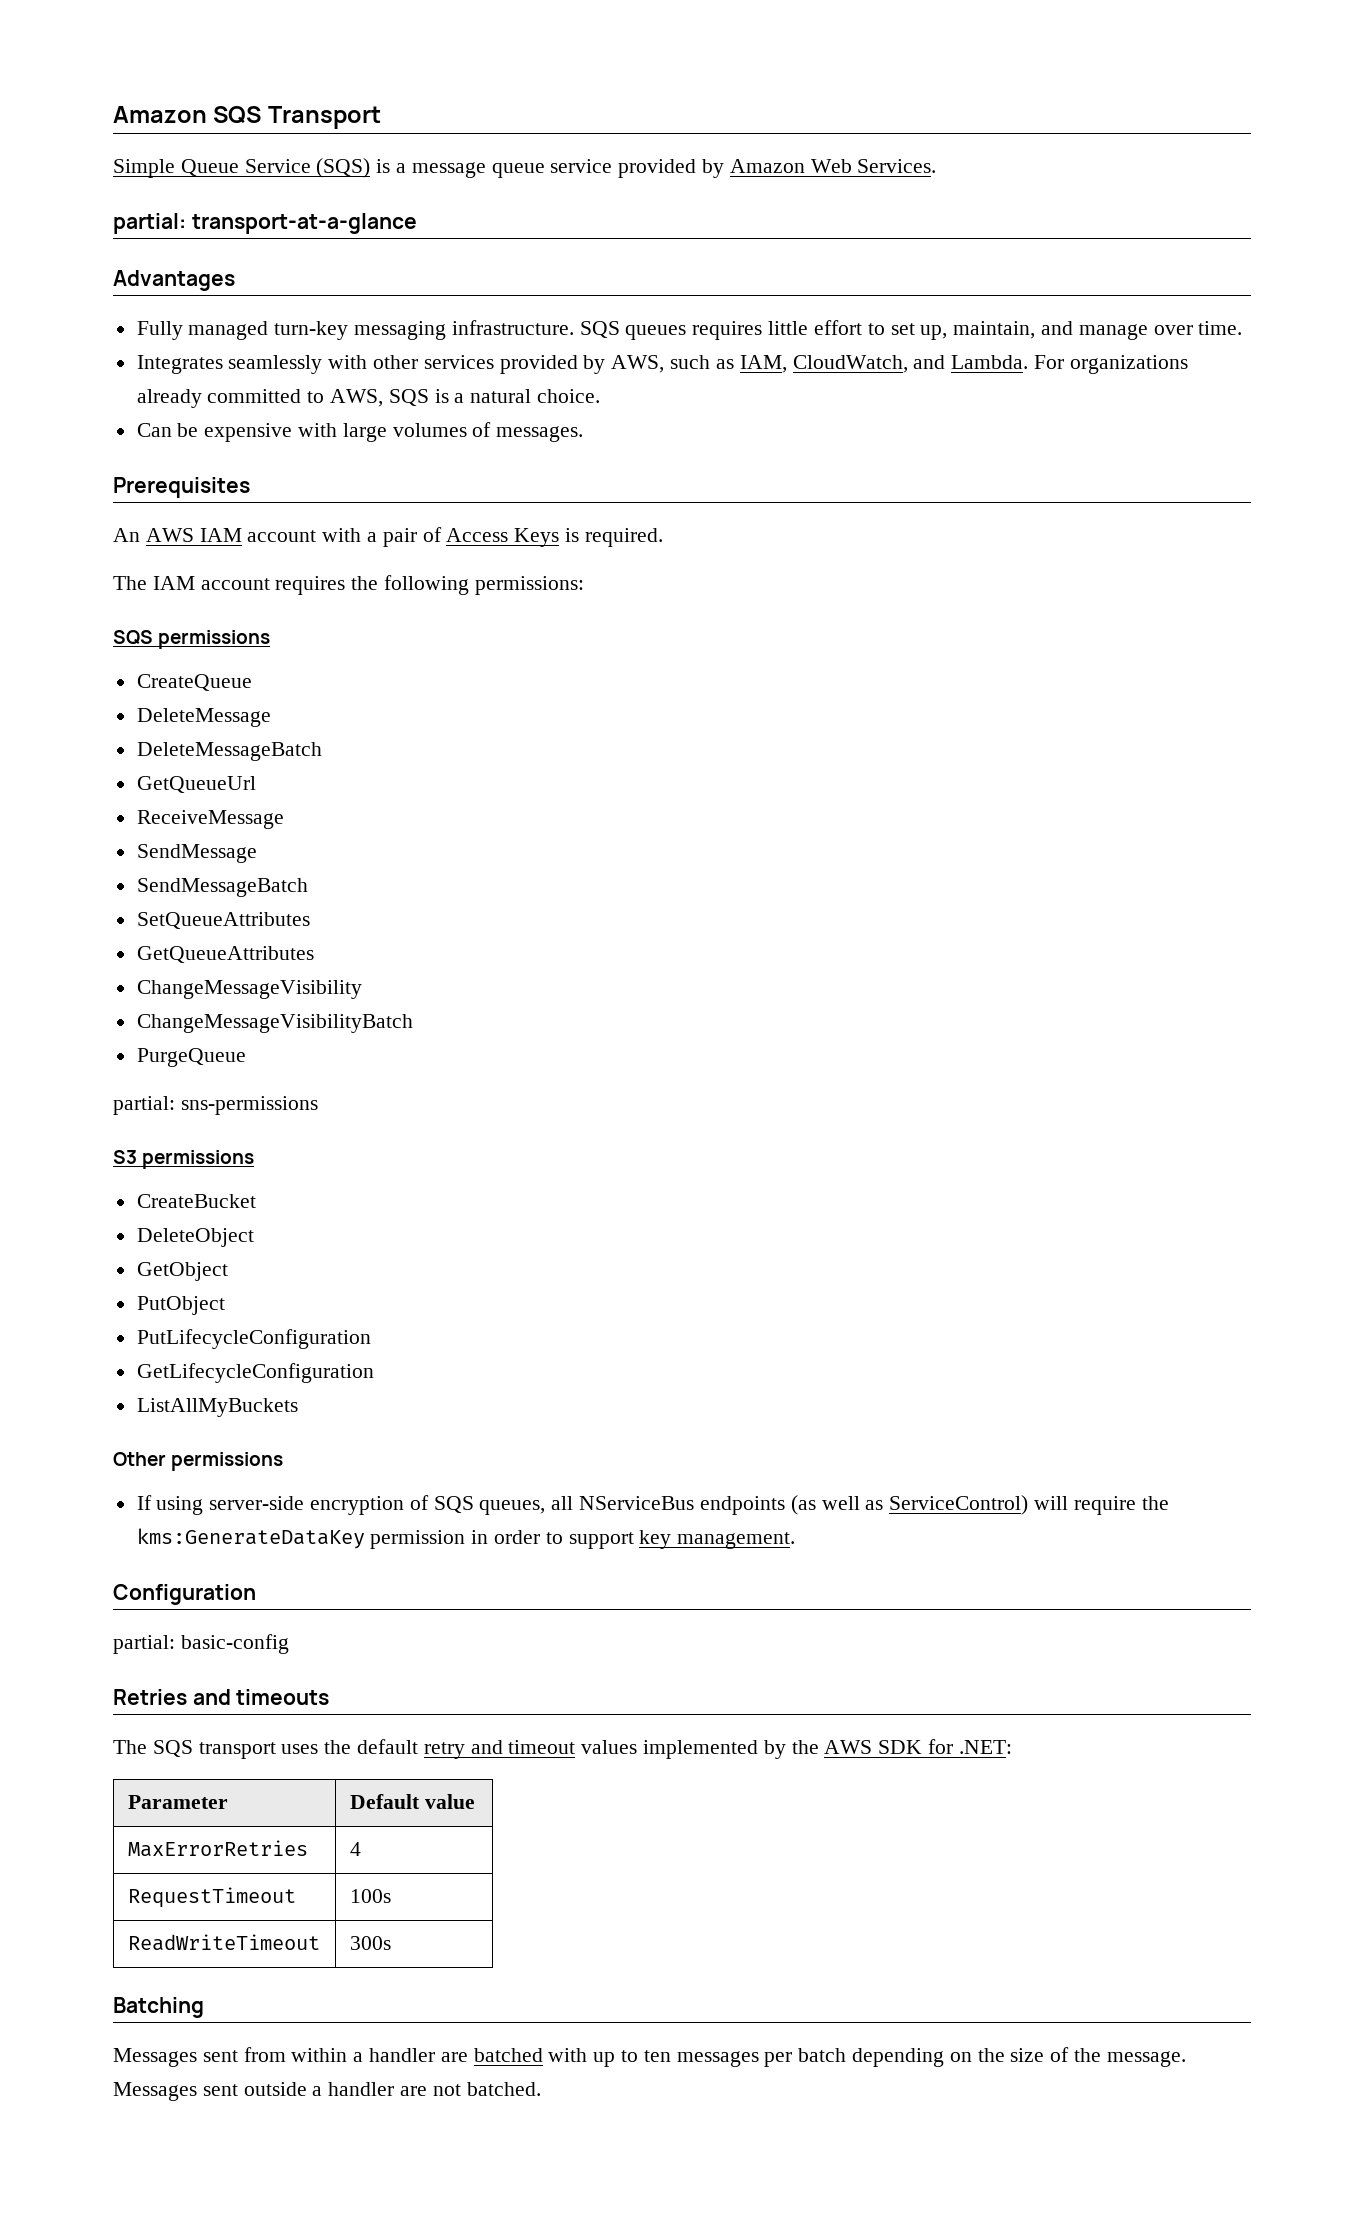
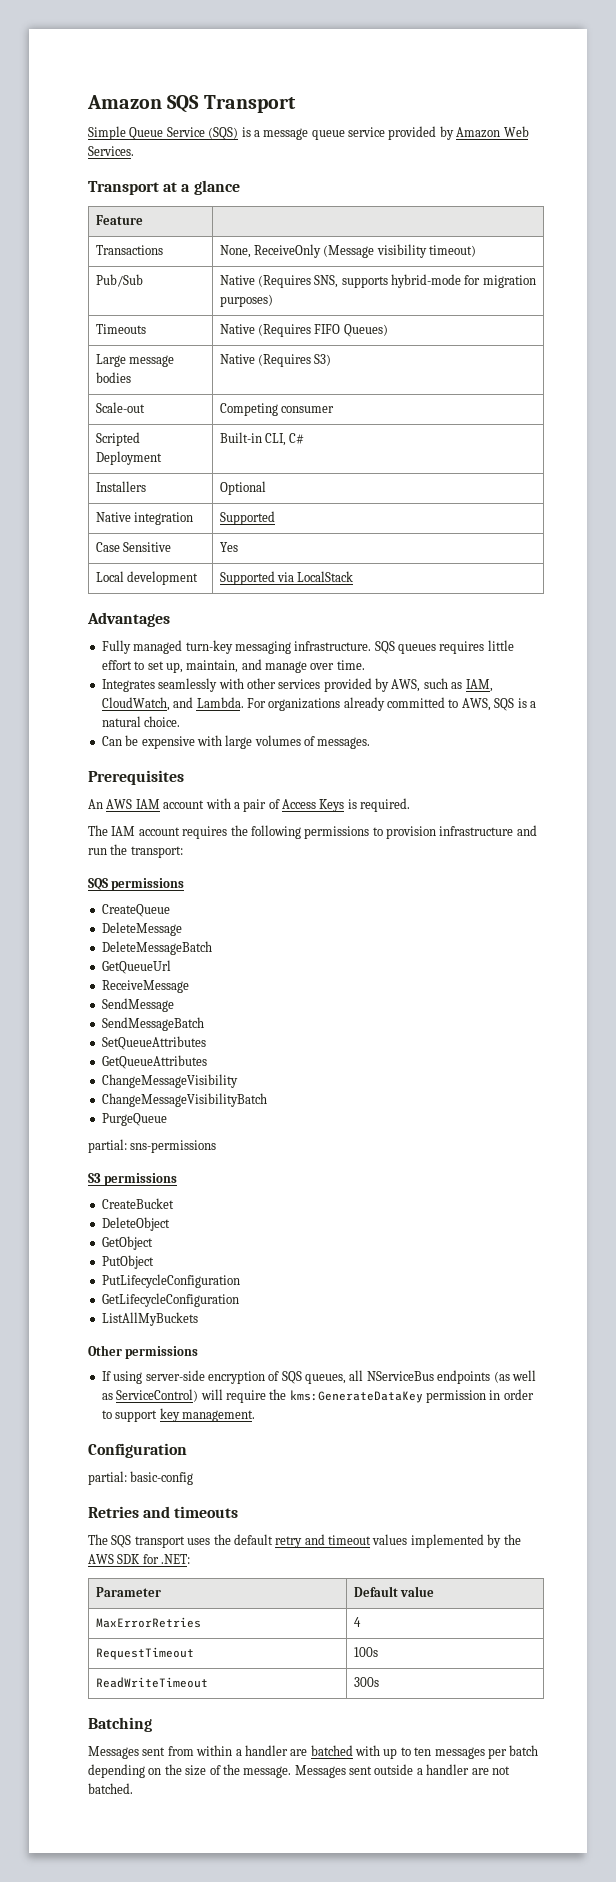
[113,213,417,234] partial: transport-at-a-glance -> [88,180,240,195] [95,215,143,225] [95,245,163,255] [219,244,477,258] [95,274,143,287] [219,274,536,288] [219,294,273,307] [95,324,146,334] [219,324,388,337] [95,354,174,367] [95,372,131,383] [219,354,332,367] [95,402,145,413] [219,403,334,416] [95,432,140,446] [95,451,162,465] [219,432,305,446] [95,481,146,492] [219,481,266,495] [95,512,193,525] [219,511,275,525] [95,542,171,552] [219,542,238,552] [95,571,198,585] [219,571,354,585] Transport at a glance // Feature | // Transactions | None, ReceiveOnly (Message visibility timeout) // Pub/Sub | Native (Requires SNS, supports hybrid-mode for migration purposes) // Timeouts | Native (Requires FIFO Queues) // Large message bodies | Native (Requires S3) // Scale-out | Competing consumer // Scripted Deployment | Built-in CLI, C# // Installers | Optional // Native integration | Supported // Case Sensitive | Yes // Local development | Supported via LocalStack
[474,576,584,595] permissions: -> [304,825,537,839] [88,844,183,858] permissions to provision infrastructure and run the transport:

